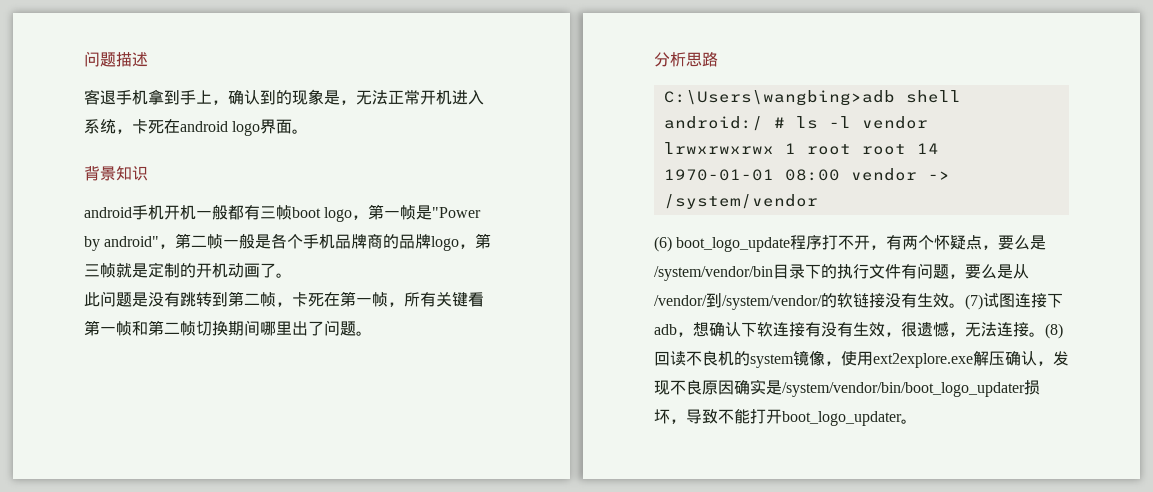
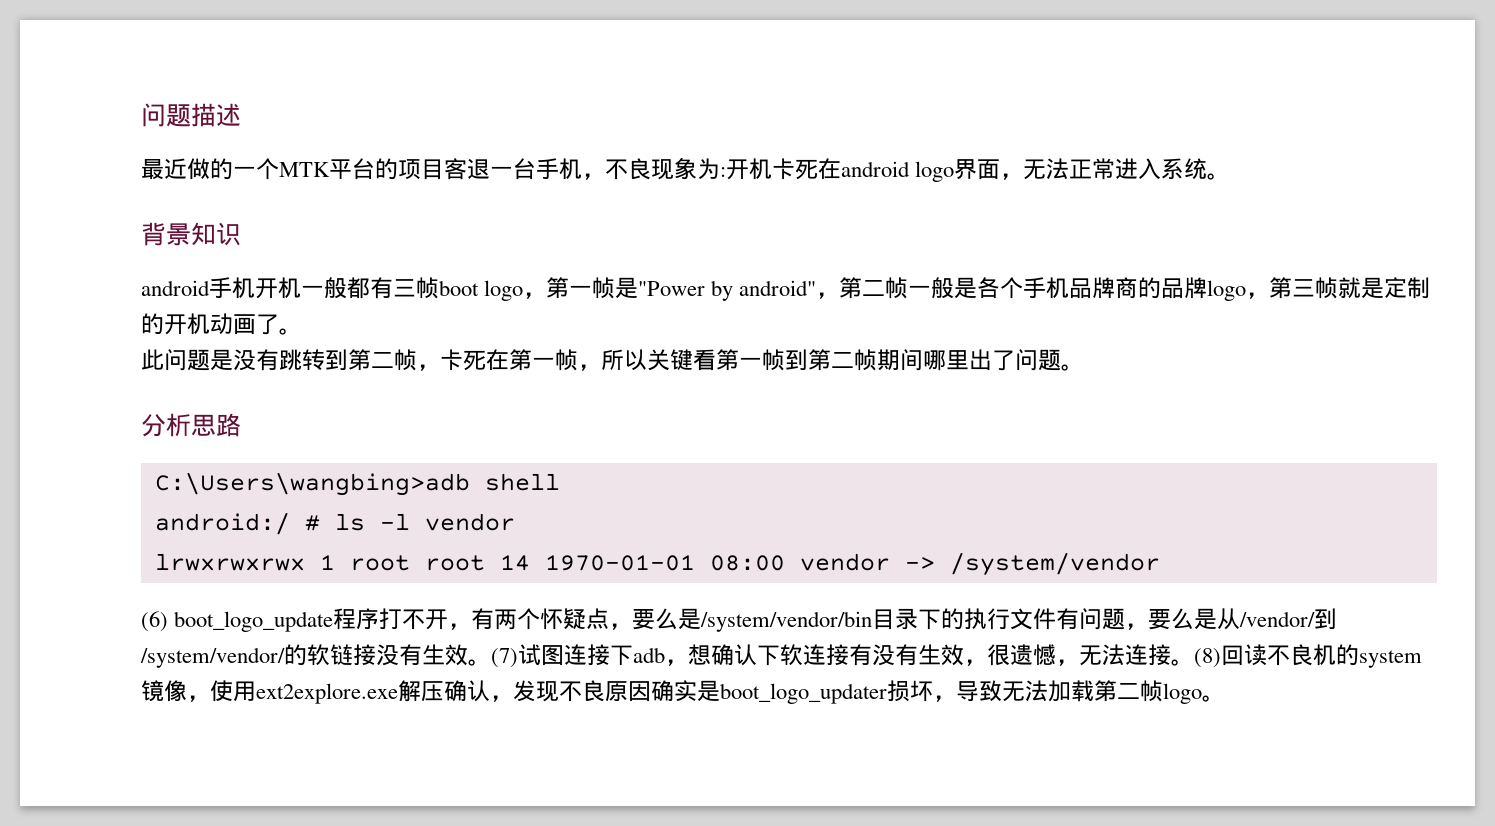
[84,89,484,105] [84,119,132,134] 客退手机拿到手上，确认到的现象是，无法正常开机进入系统， -> [141,157,772,180] 最近做的一个MTK平台的项目客退一台手机，不良现象为:开机
(293, 126) none -> [1000,158,1208,180] ，无法正常进入系统
[420,292,436,307] 有 -> [624,349,647,371] 以
[132,320,228,336] 和第二帧切换 -> [785,349,877,371] 到第二帧
[782,382,1025,397] /system/vendor/bin/boot_logo_updater -> [720,683,887,704] boot_logo_updater
[718,409,902,426] 不能打开boot_logo_updater -> [1002,680,1202,704] 无法加载第二帧logo

